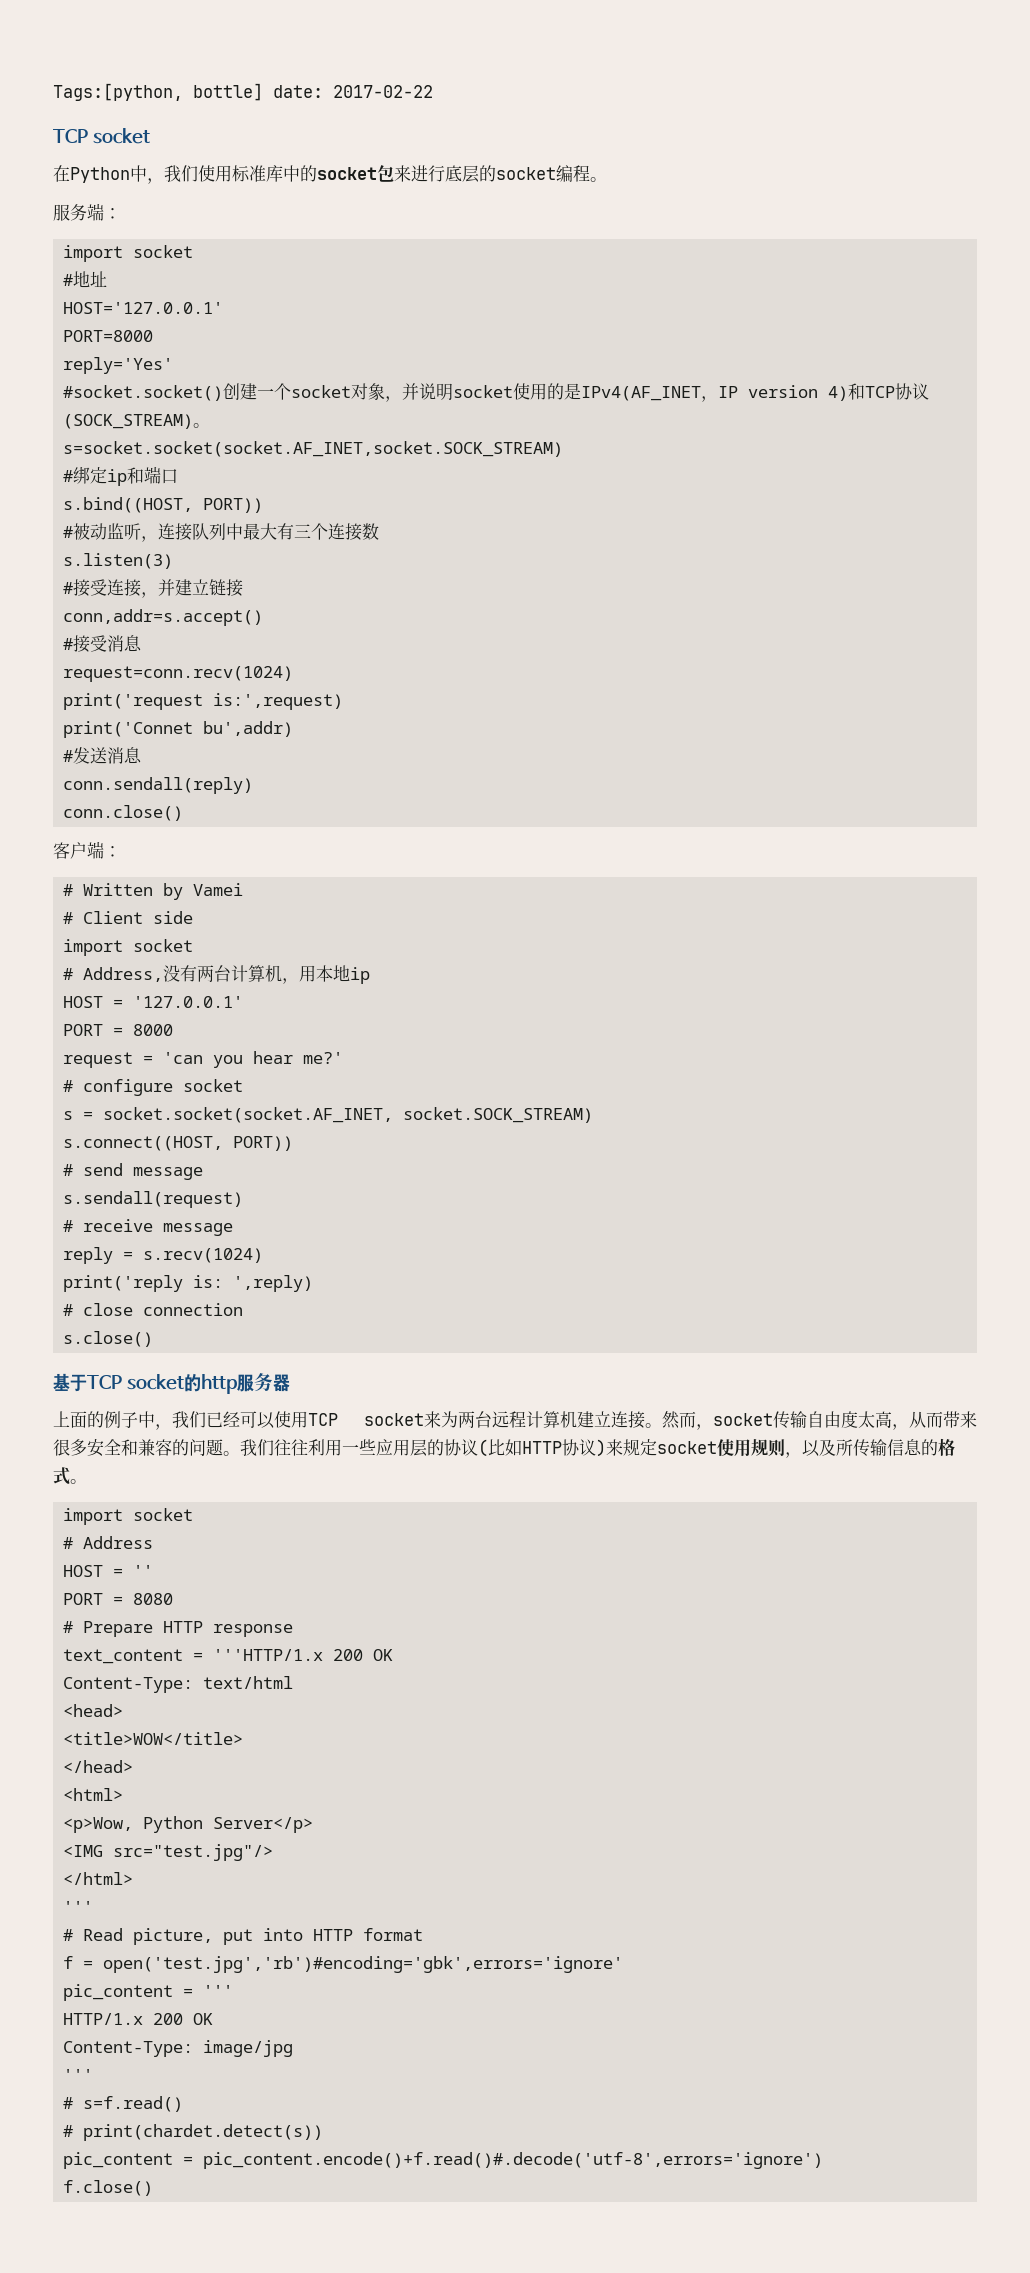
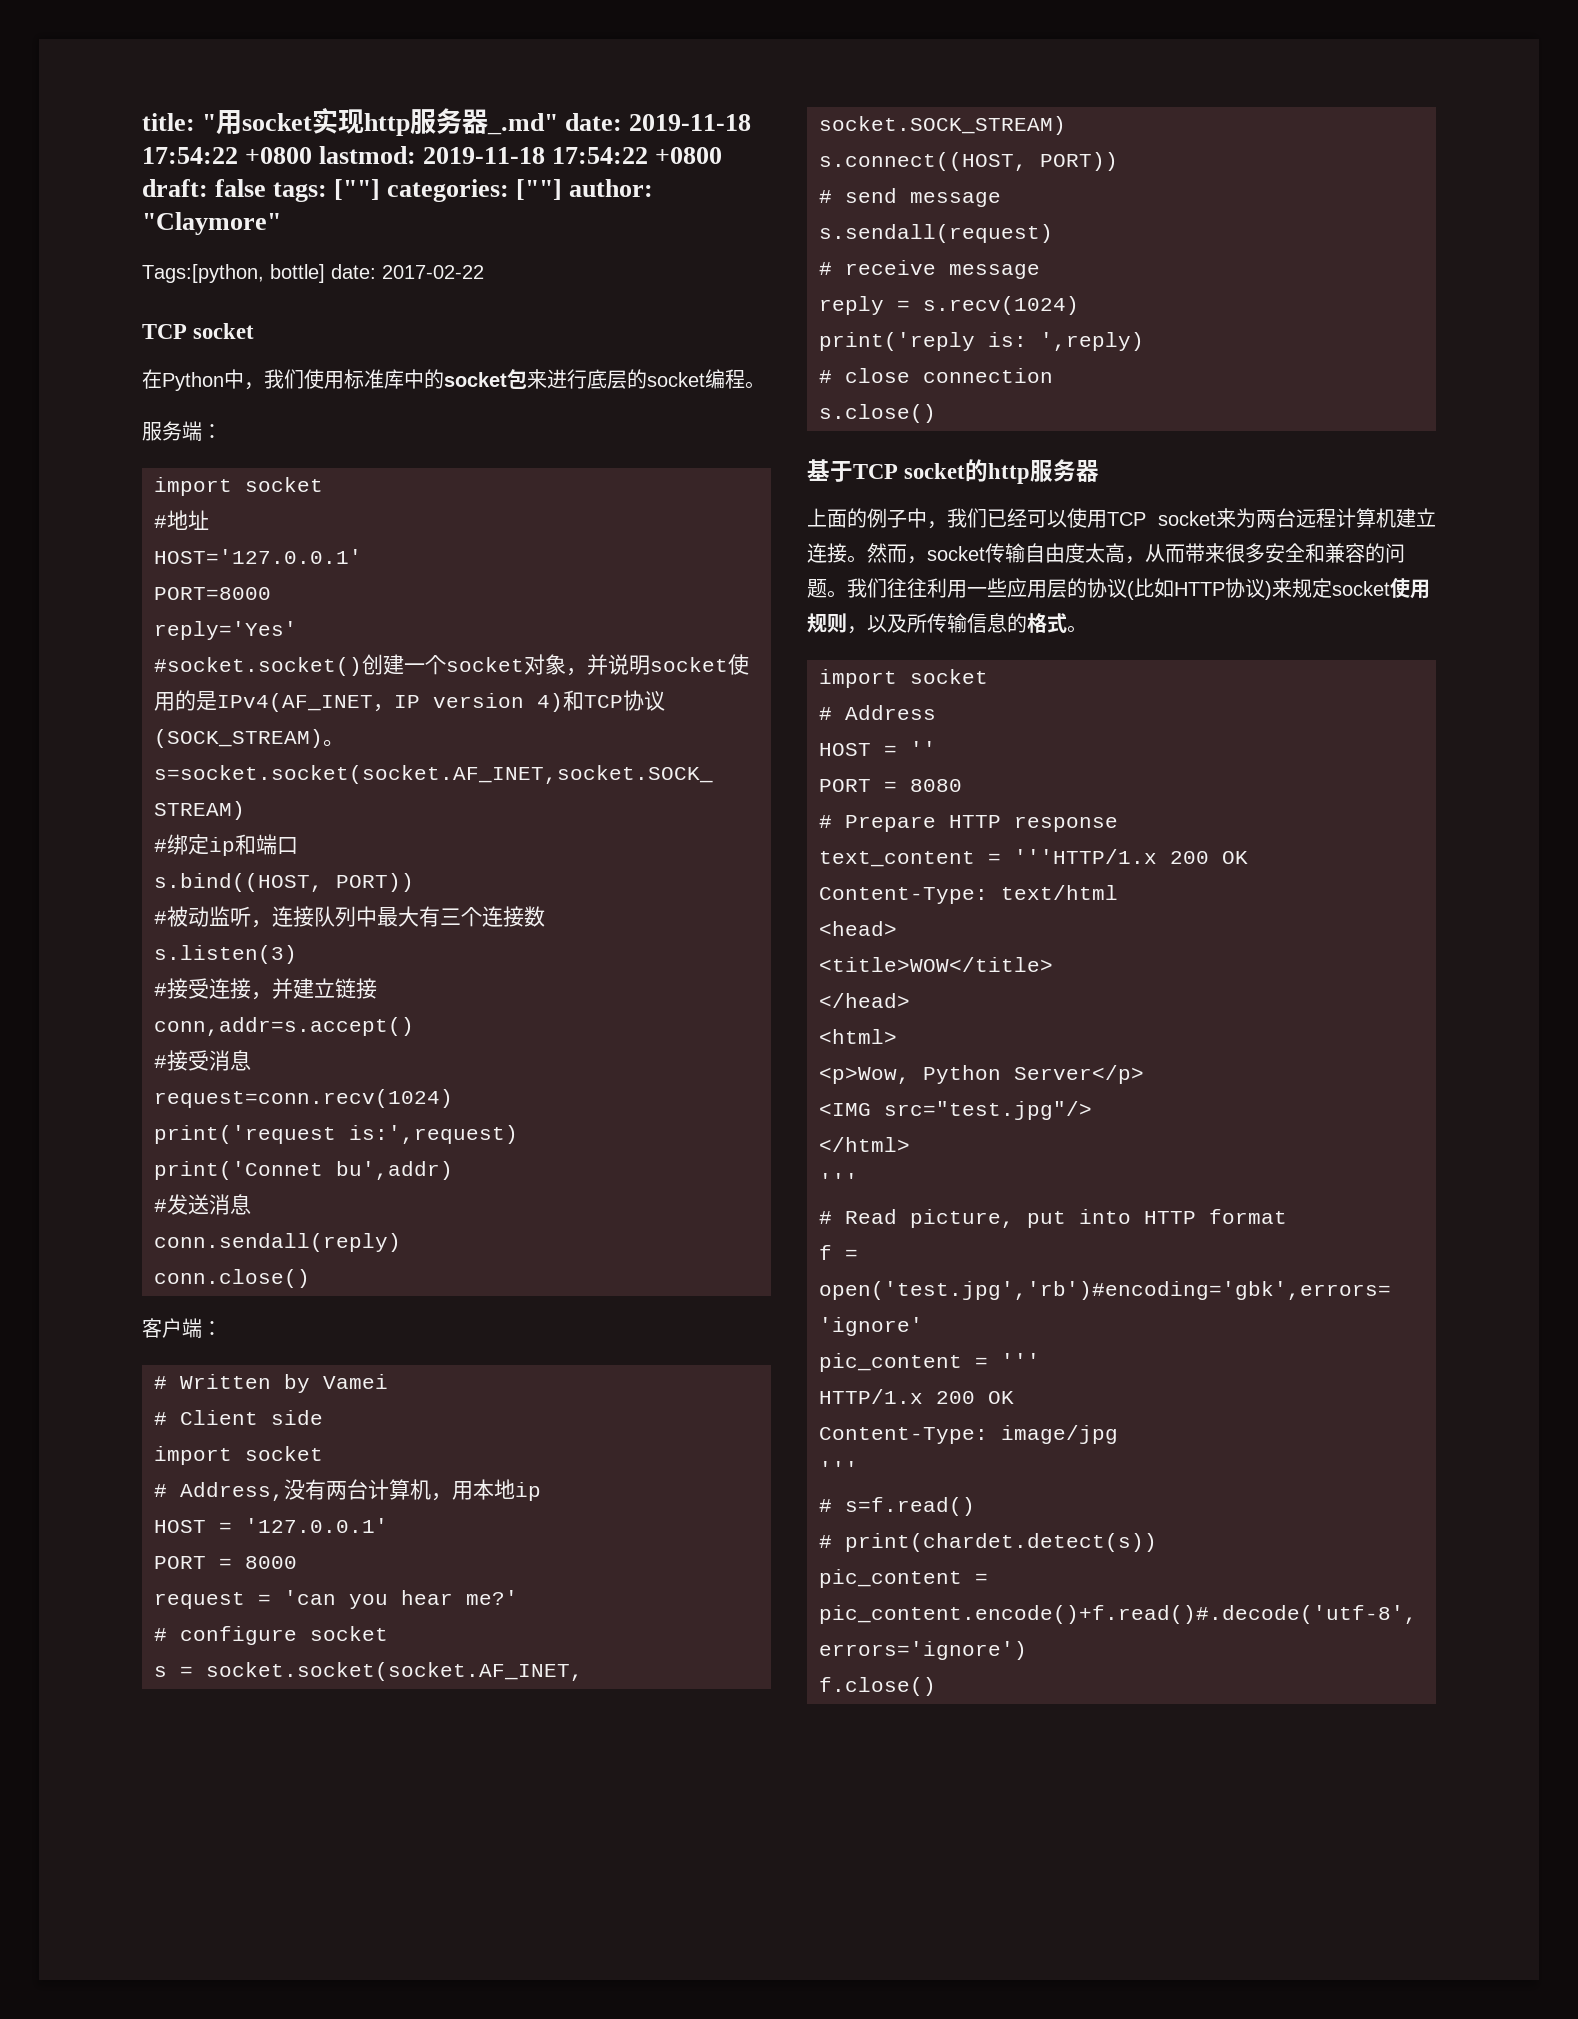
(53, 92) none -> [142,108,752,136] [142,146,723,164] [142,179,654,202] [142,212,281,235] title: "用socket实现http服务器_.md" date: 2019-11-18 17:54:22 +0800 lastmod: 2019-11-18 17:54:22 +0800 draft: false tags: [""] categories: [""] author: "Claymore" //

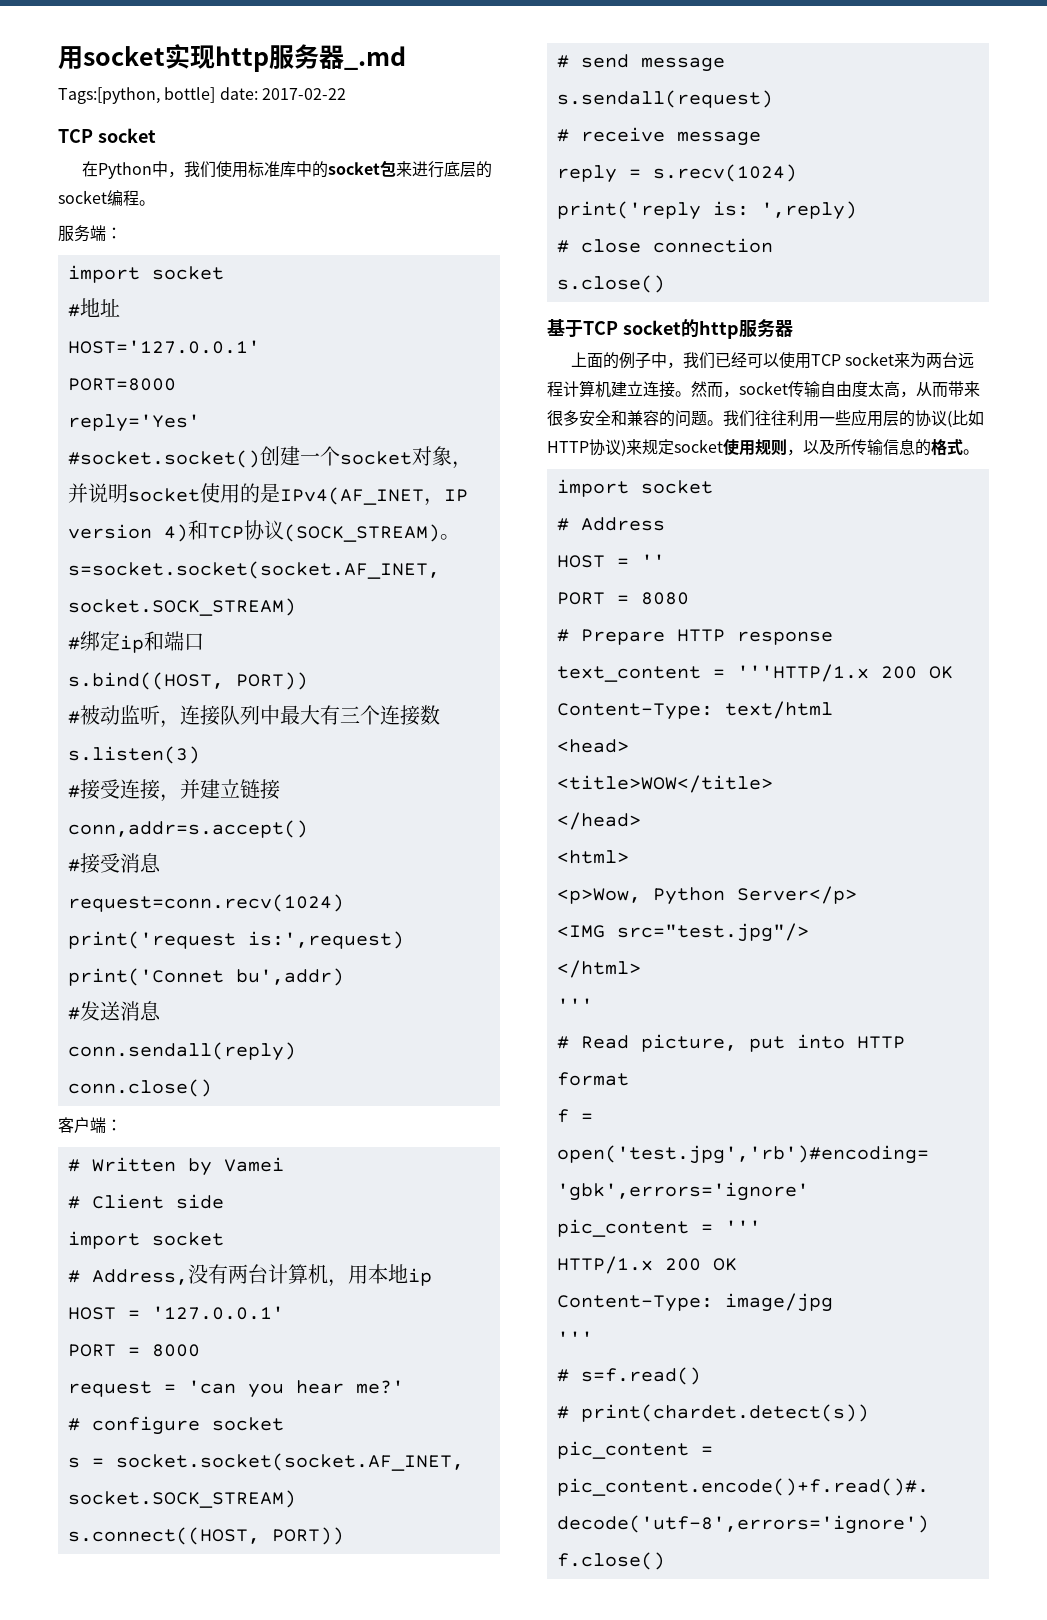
[142,113,217,131] title: " -> (58, 58) none
[487,113,752,135] [142,146,723,164] [142,179,654,202] [142,212,281,235] _.md" date: 2019-11-18 17:54:22 +0800 lastmod: 2019-11-18 17:54:22 +0800 draft: false tags: [""] categories: [""] author: "Claymore" -> [344,46,406,70] _.md

